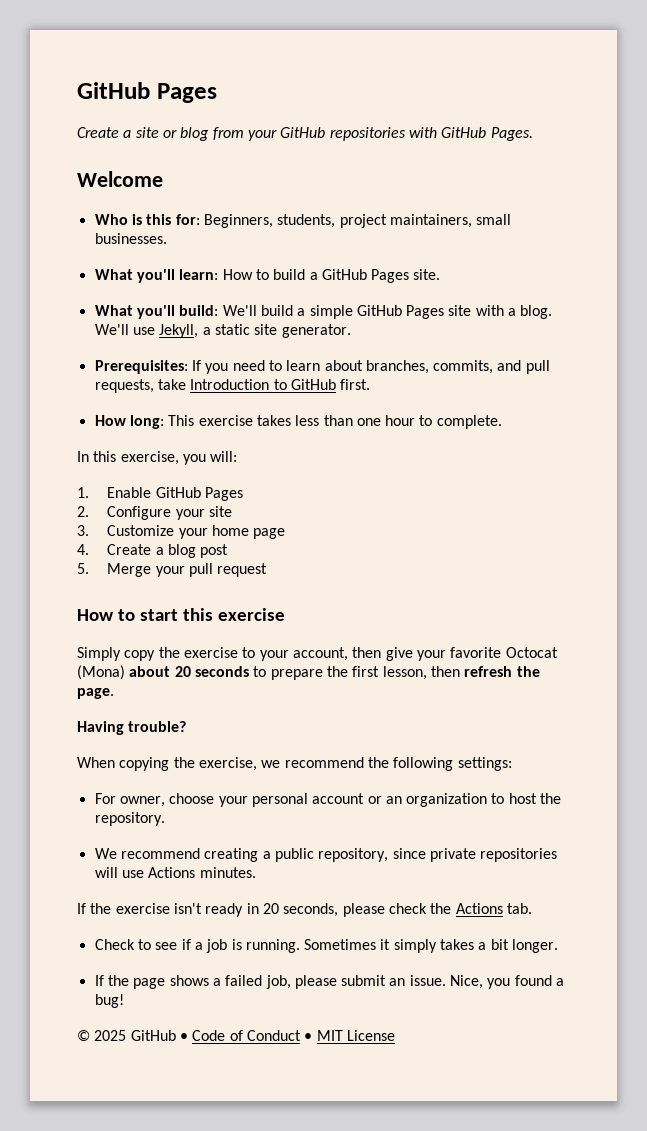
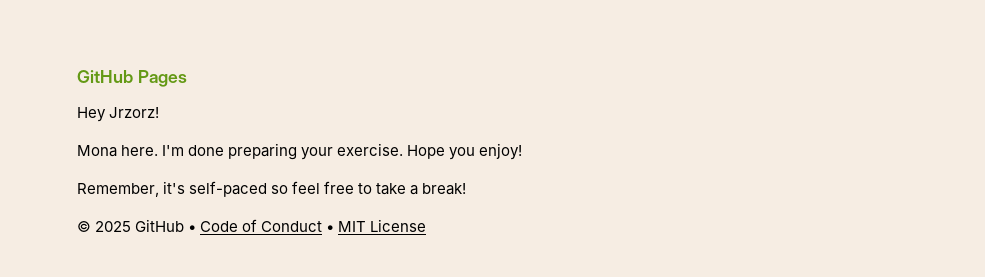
[77,82,217,103] [77,127,533,141] [77,171,163,187] [94,214,512,228] [94,233,167,244] [94,269,441,283] [94,305,553,319] [94,324,351,338] [94,360,550,374] [94,379,371,393] [94,415,502,429] [77,451,238,465] [77,487,243,501] [77,506,232,520] [77,525,286,539] [77,544,229,558] [77,563,268,577] [77,608,285,621] [77,647,558,661] [77,665,540,680] [77,688,114,699] [77,721,187,735] [77,757,512,771] [94,793,562,807] [94,812,165,826] [94,848,558,862] [94,867,256,878] [77,903,532,917] [94,939,559,953] [94,975,565,989] [94,994,124,1008] GitHub Pages // Create a site or blog from your GitHub repositories with GitHub Pages. // Welcome // Who is this for: Beginners, students, project maintainers, small businesses. // What you'll learn: How to build a GitHub Pages site. // What you'll build: We'll build a simple GitHub Pages site with a blog. We'll use Jekyll, a static site generator. // Prerequisites: If you need to learn about branches, commits, and pull requests, take Introduction to GitHub first. // How long: This exercise takes less than one hour to complete. // In this exercise, you will: // 1. Enable GitHub Pages // 2. Configure your site // 3. Customize your home page // 4. Create a blog post // 5. Merge your pull request // How to start this exercise // Simply copy the exercise to your account, then give your favorite Octocat (Mona) about 20 seconds to prepare the first lesson, then refresh the page. // Having trouble? // When copying the exercise, we recommend the following settings: // For owner, choose your personal account or an organization to host the repository. // We recommend creating a public repository, since private repositories will use Actions minutes. // If the exercise isn't ready in 20 seconds, please check the Actions tab. // Check to see if a job is running. Sometimes it simply takes a bit longer. // If the page shows a failed job, please submit an issue. Nice, you found a bug! -> [77,70,187,87] [77,107,160,122] [77,143,523,160] [77,181,467,197] GitHub Pages // Hey Jrzorz! // Mona here. I'm done preparing your exercise. Hope you enjoy! // Remember, it's self-paced so feel free to take a break!

